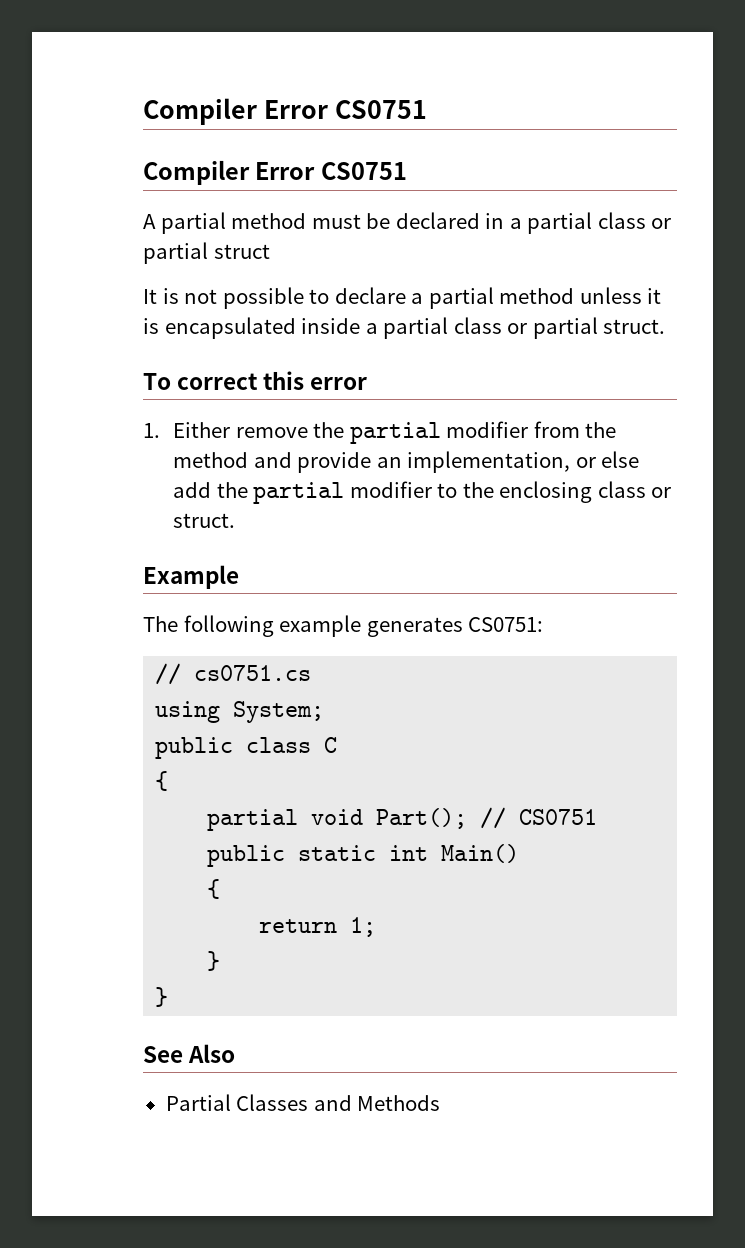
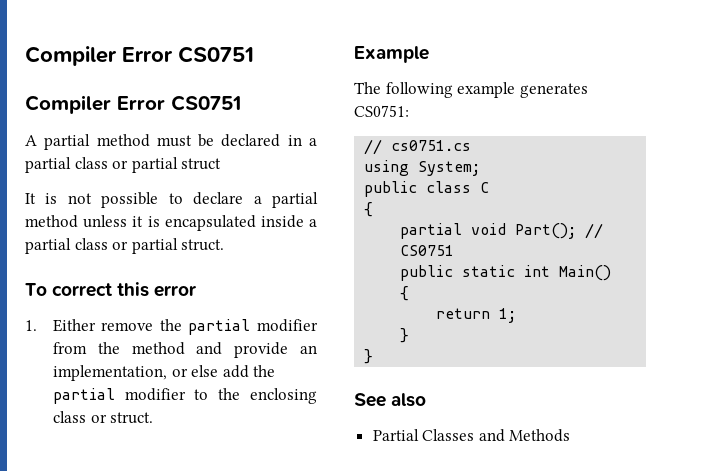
[188,1044,236,1063] Also -> [391,393,427,407] also

